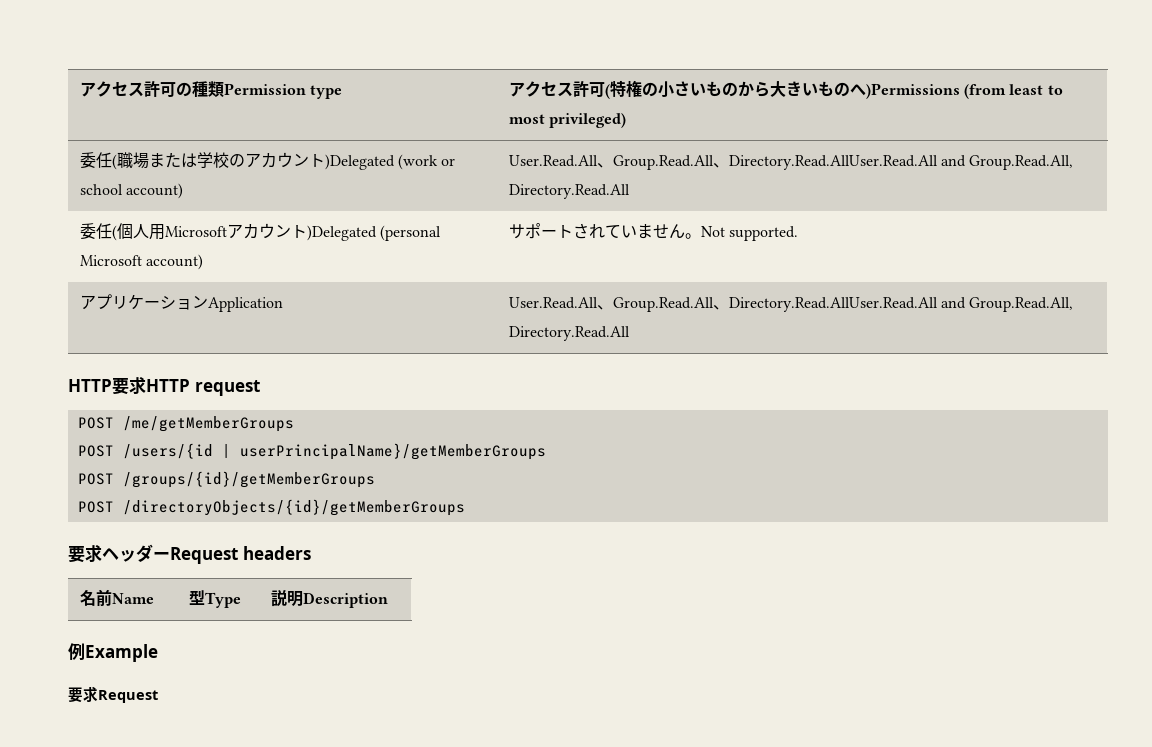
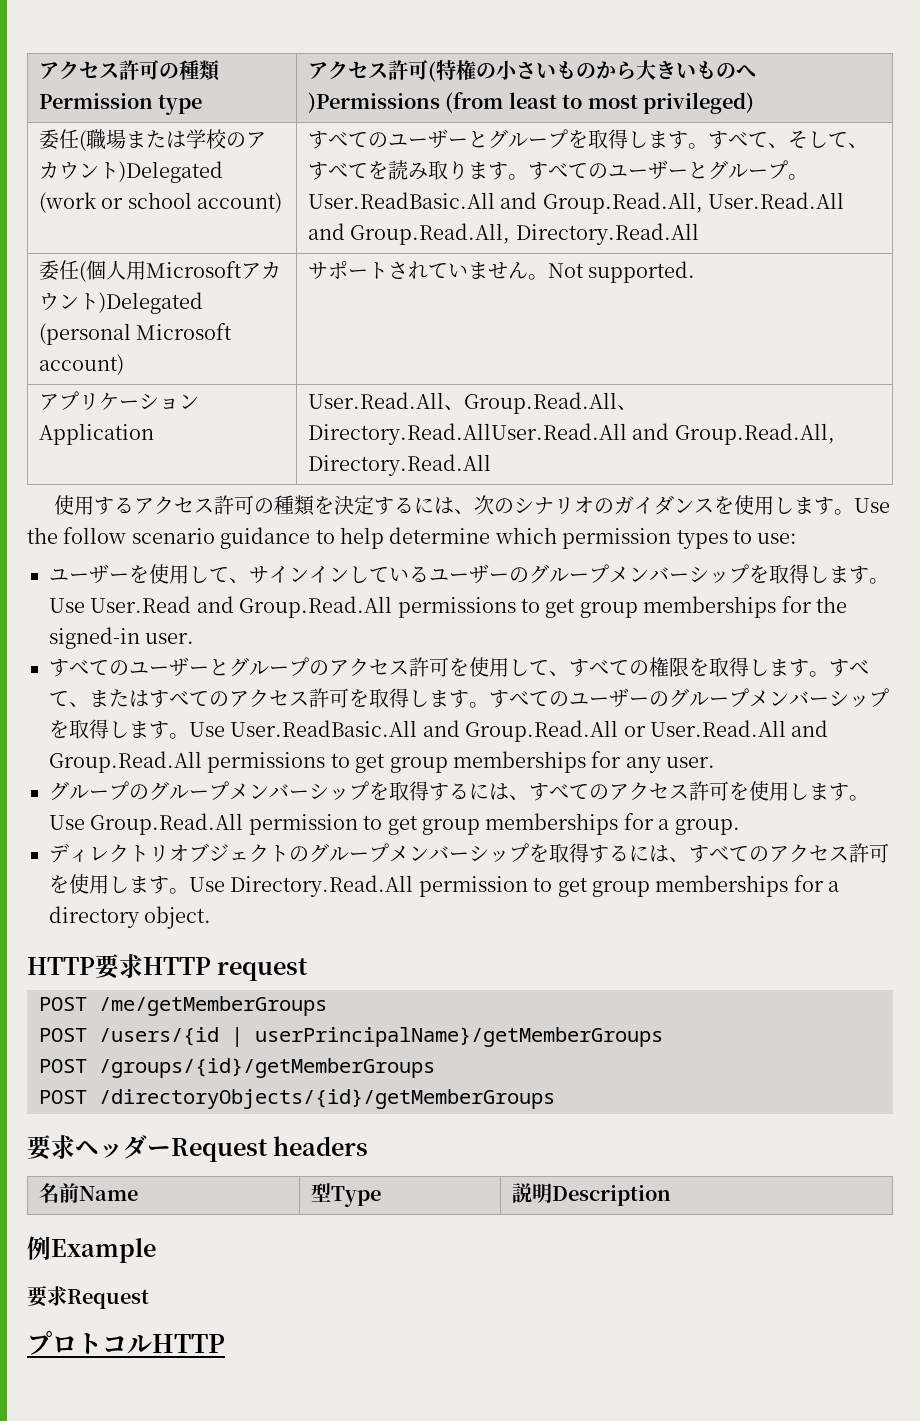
[508,155,938,170] User.Read.All、Group.Read.All、Directory.Read.AllUser.Read.All -> [308,129,869,149] [308,160,809,180] [308,192,845,214] すべてのユーザーとグループを取得します。すべて、そして、すべてを読み取ります。すべてのユーザーとグループ。User.ReadBasic.All and Group.Read.All, User.Read.All
(630, 333) none -> [54,495,891,516] [27,527,798,549] [49,564,889,584] [49,596,847,618] [49,627,195,649] [49,657,869,677] [49,688,889,708] [49,719,829,742] [49,751,716,773] [49,781,869,801] [49,813,740,835] [49,843,889,863] [49,874,840,897] [49,906,212,929] // 使用するアクセス許可の種類を決定するには、次のシナリオのガイダンスを使用します。Use the follow scenario guidance to help determine which permission types to use: // ユーザーを使用して、サインインしているユーザーのグループメンバーシップを取得します。Use User.Read and Group.Read.All permissions to get group memberships for the signed-in user. // すべてのユーザーとグループのアクセス許可を使用して、すべての権限を取得します。すべて、またはすべてのアクセス許可を取得します。すべてのユーザーのグループメンバーシップを取得します。Use User.ReadBasic.All and Group.Read.All or User.Read.All and Group.Read.All permissions to get group memberships for any user. // グループのグループメンバーシップを取得するには、すべてのアクセス許可を使用します。Use Group.Read.All permission to get group memberships for a group. // ディレクトリオブジェクトのグループメンバーシップを取得するには、すべてのアクセス許可を使用します。Use Directory.Read.All permission to get group memberships for a directory object.
(158, 696) none -> [27,1331,225,1355] // プロトコルHTTP

